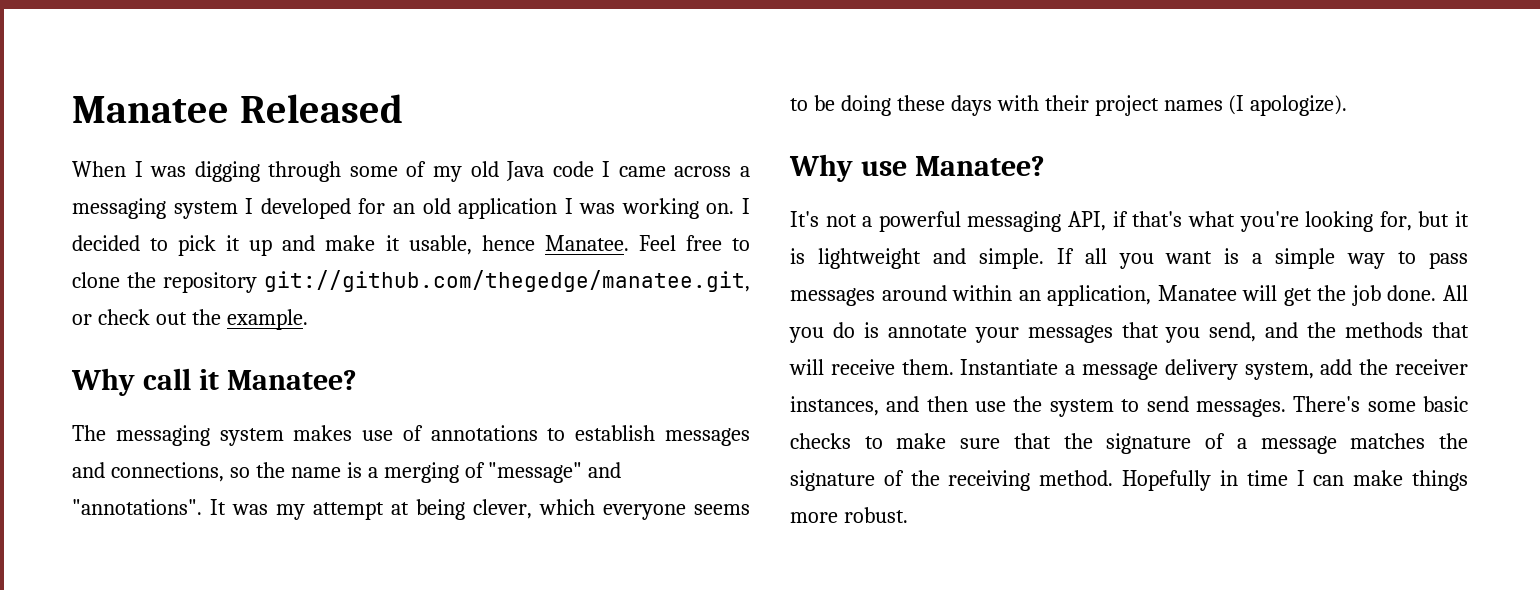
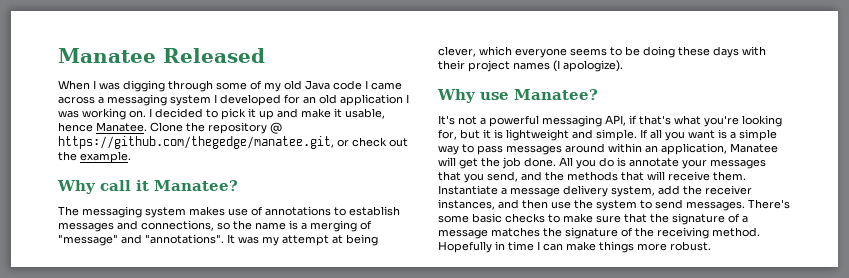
[638,235,751,251] [72,270,751,293] Feel free to clone the repository git://github.com/thegedge/manatee.git, -> [150,122,282,134] [58,136,334,149] Clone the repository @ https://github.com/thegedge/manatee.git,

